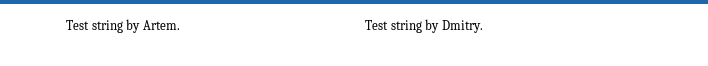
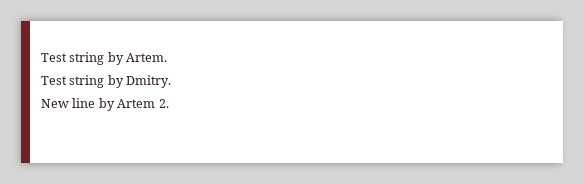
(483, 26) none -> [41,98,169,111] // New line by Artem 2.

